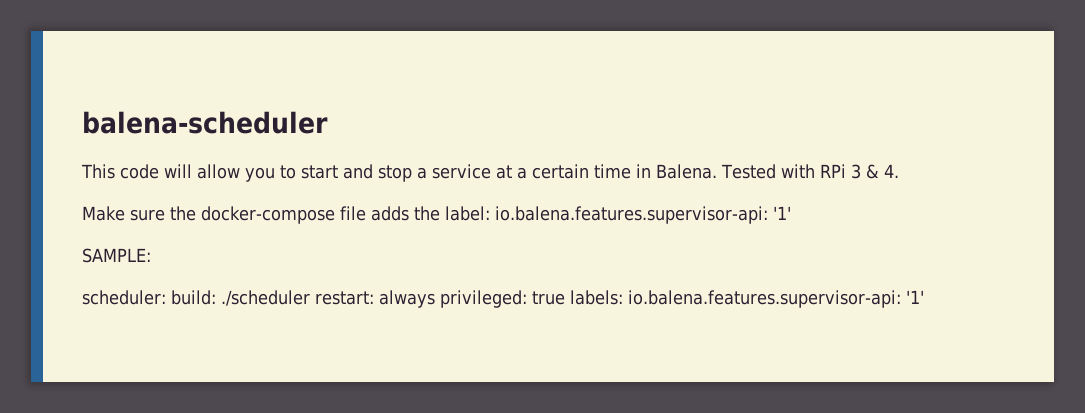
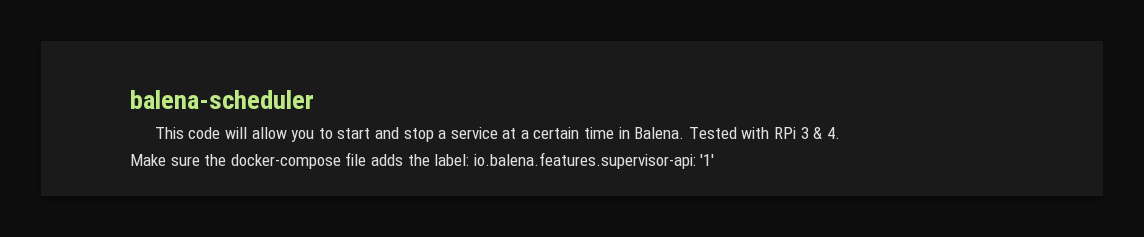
[82,248,151,263] [82,290,924,308] // SAMPLE: // scheduler: build: ./scheduler restart: always privileged: true labels: io.balena.features.supervisor-api: '1' -> (715, 160) none

